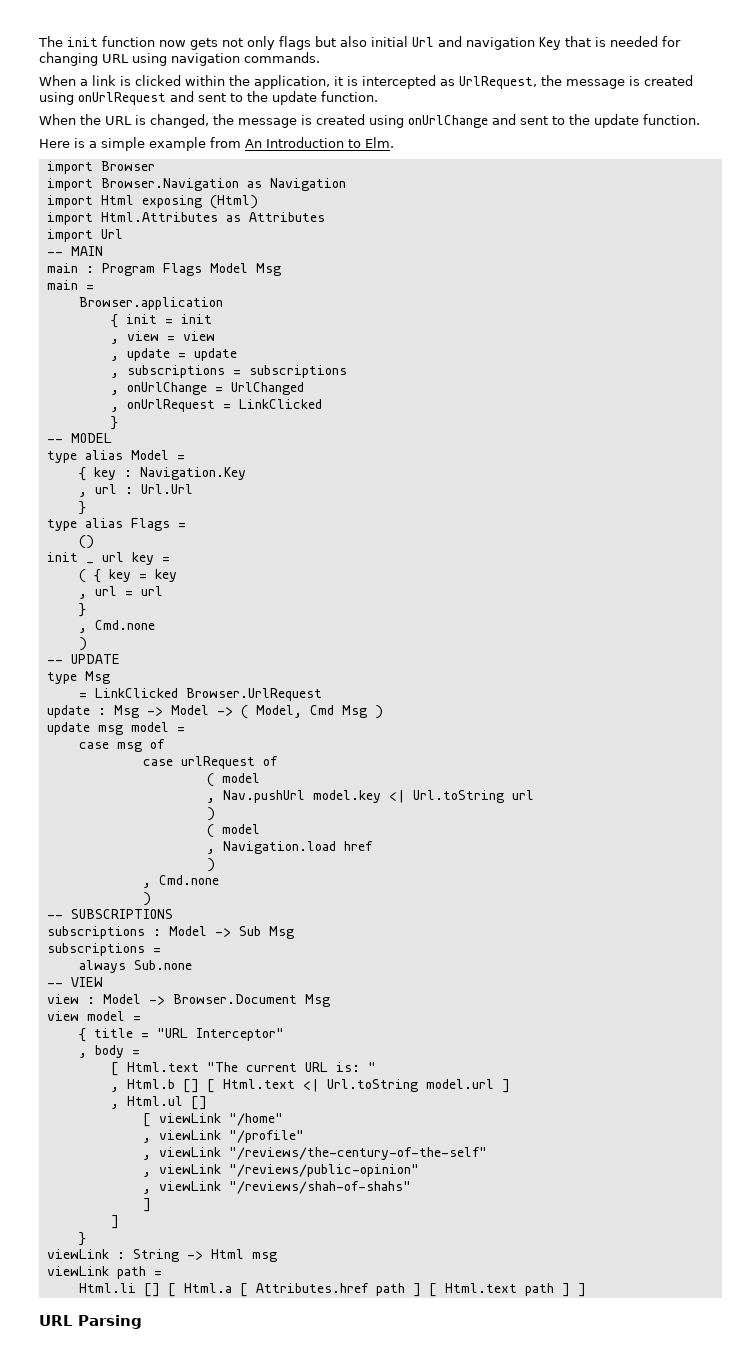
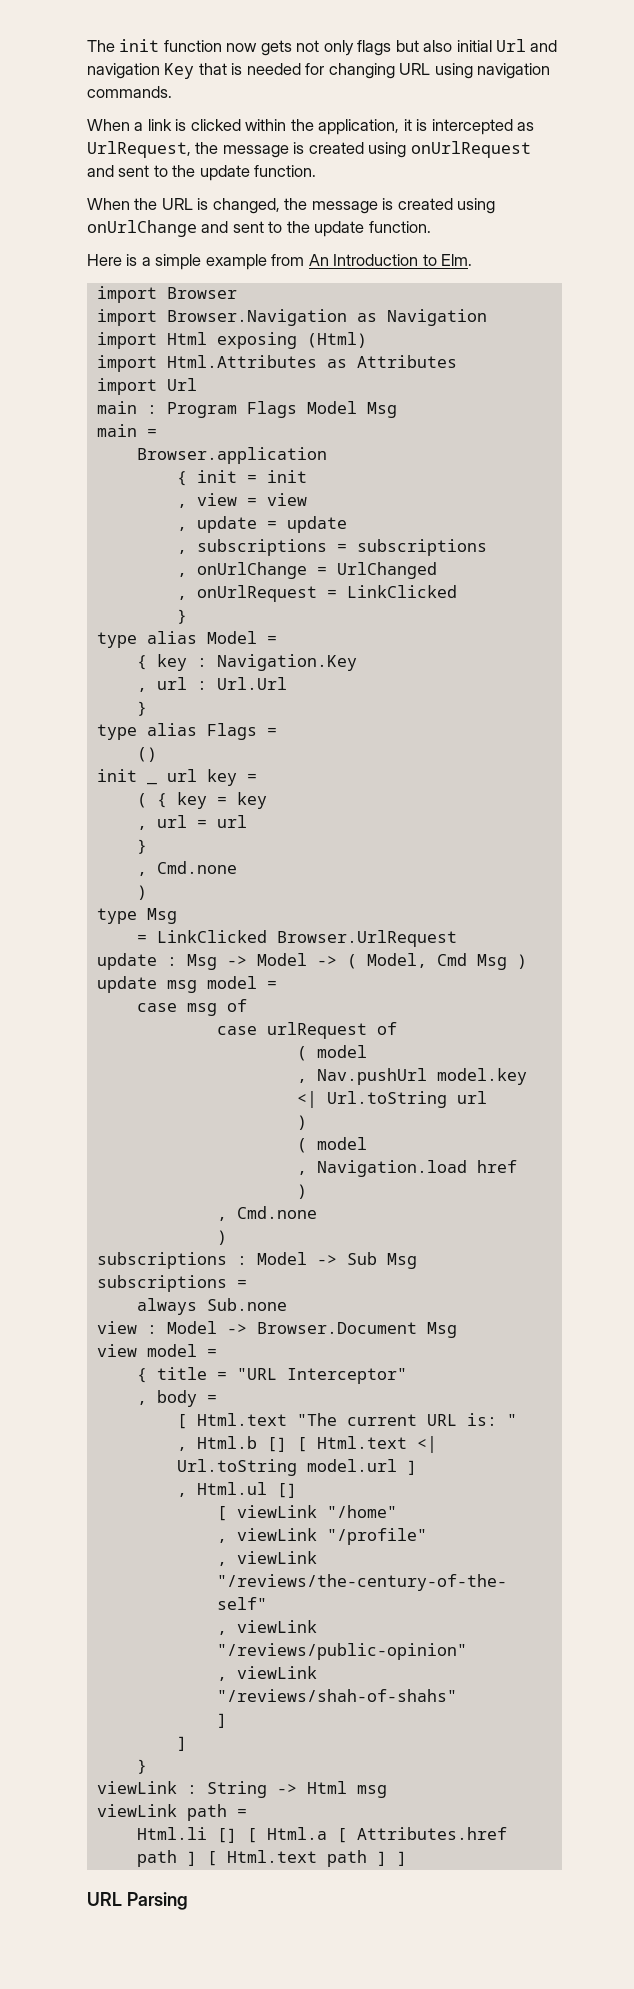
[46,246,103,256] // -- MAIN -> (197, 384) none
[46,433,112,443] // -- MODEL -> (187, 616) none
[46,654,120,664] // -- UPDATE -> (147, 892) none
[46,909,173,919] // -- SUBSCRIPTIONS -> (227, 1237) none
[46,977,103,987] // -- VIEW -> (287, 1304) none

